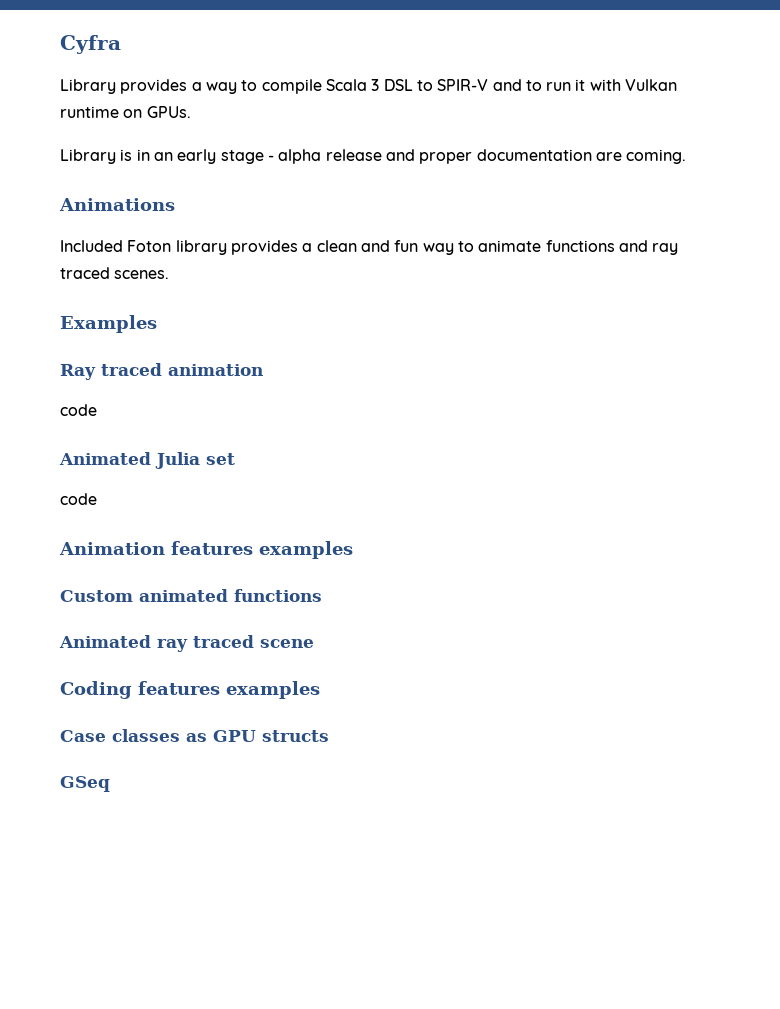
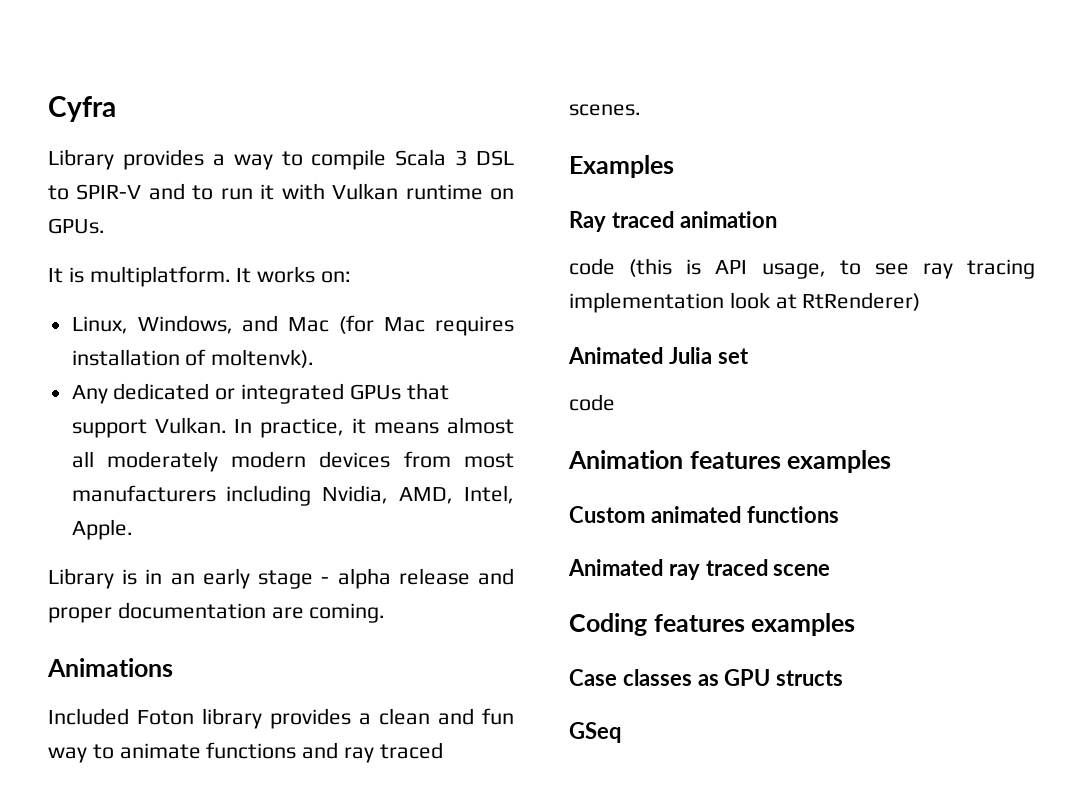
(191, 112) none -> [48,266,352,287] [71,315,514,336] [71,349,315,368] [71,383,449,404] [71,417,514,438] [71,451,514,472] [71,485,514,506] [71,519,133,540] // It is multiplatform. It works on: // Linux, Windows, and Mac (for Mac requires installation of moltenvk). // Any dedicated or integrated GPUs that support Vulkan. In practice, it means almost all moderately modern devices from most manufacturers including Nvidia, AMD, Intel, Apple.
(97, 410) none -> [629,258,1035,279] [569,292,921,313] (this is API usage, to see ray tracing implementation look at RtRenderer)

